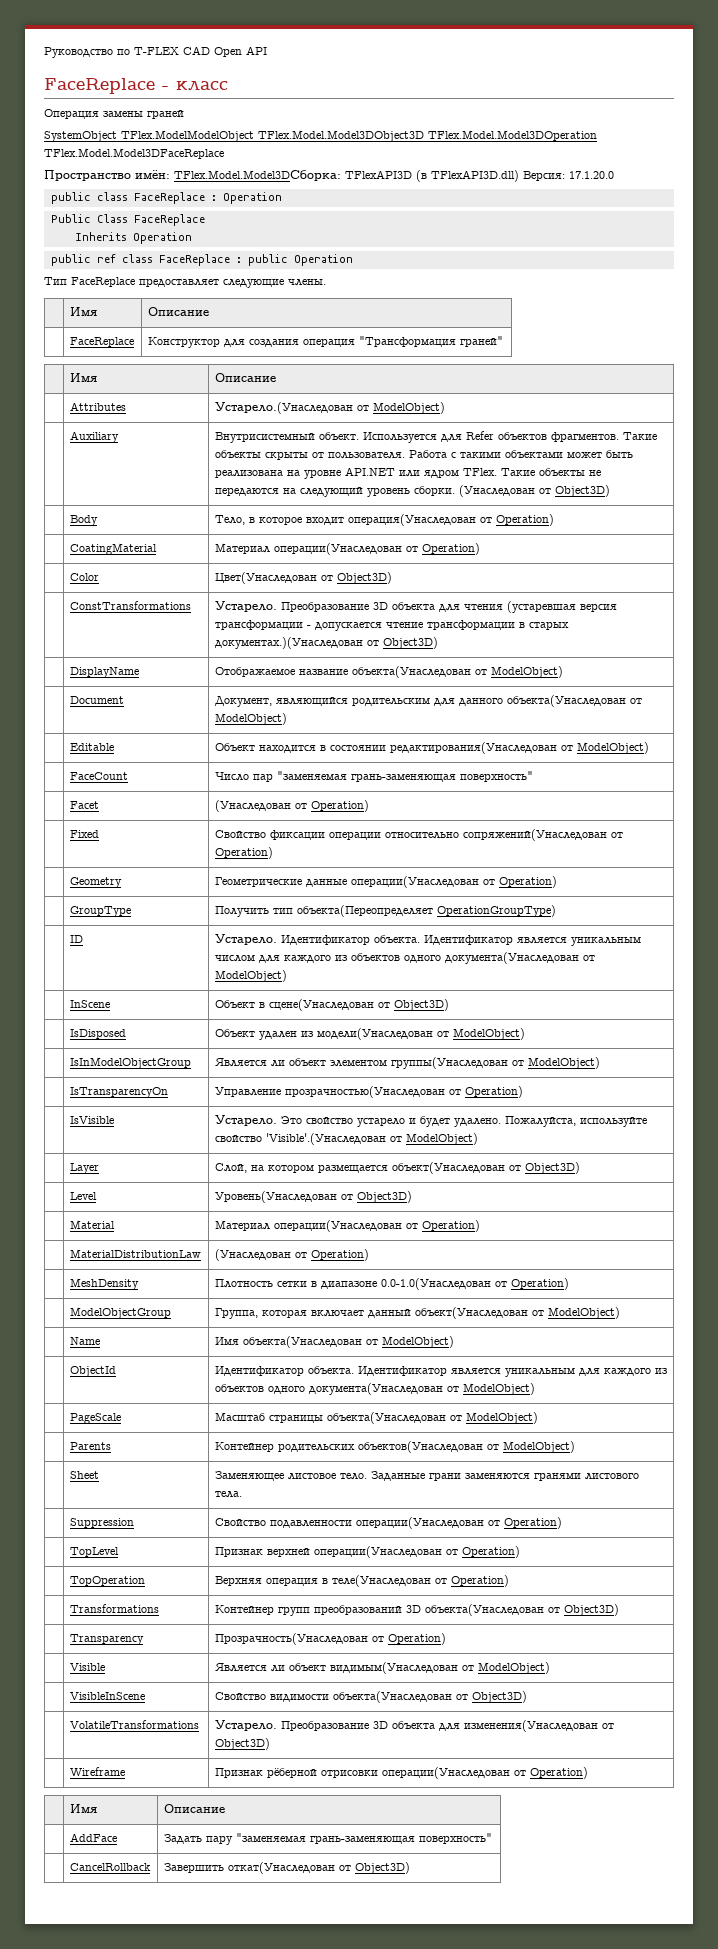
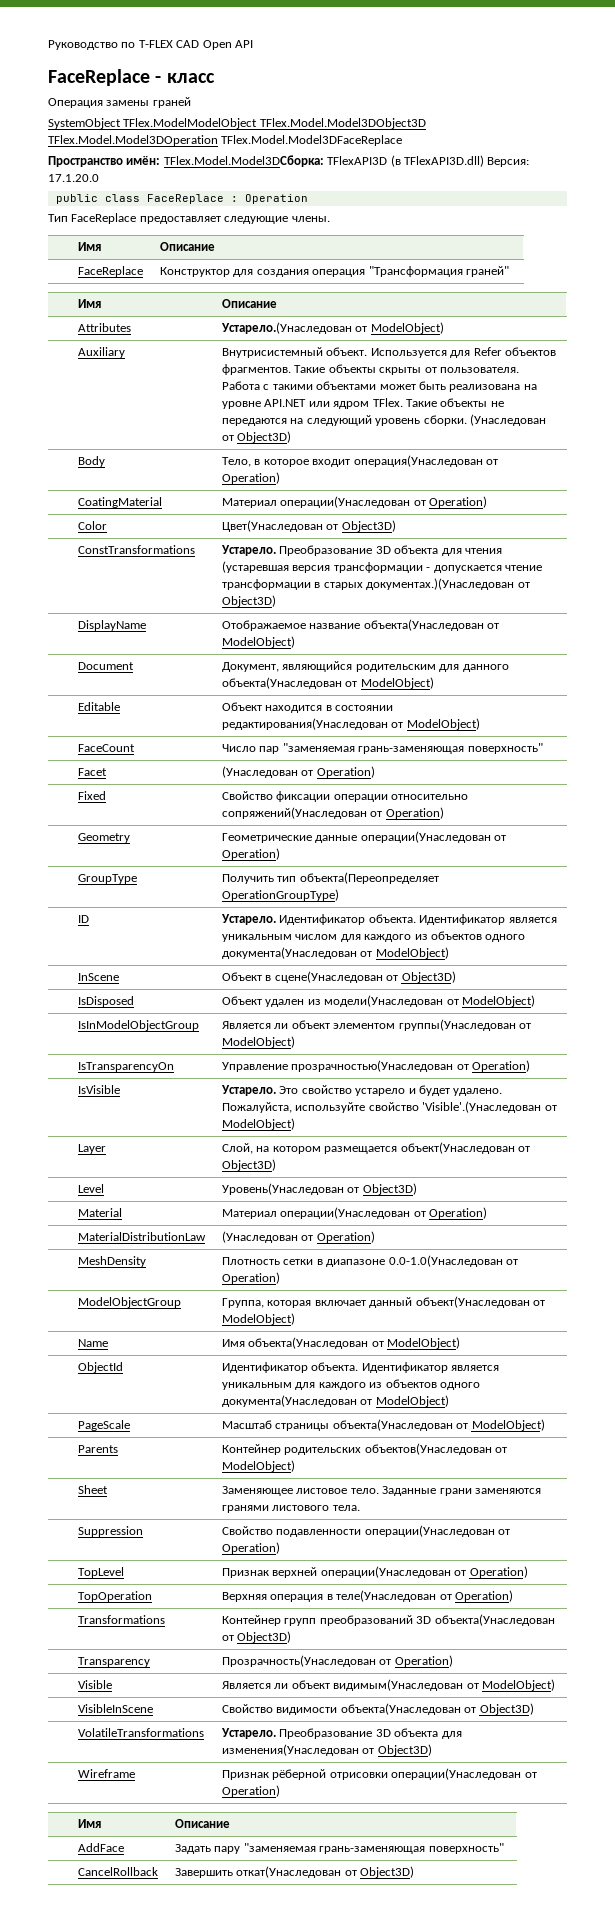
[50,214,205,226] [74,232,192,244] [50,254,353,266] // Public Class FaceReplace // Inherits Operation // public ref class FaceReplace : public Operation -> (308, 199) none

